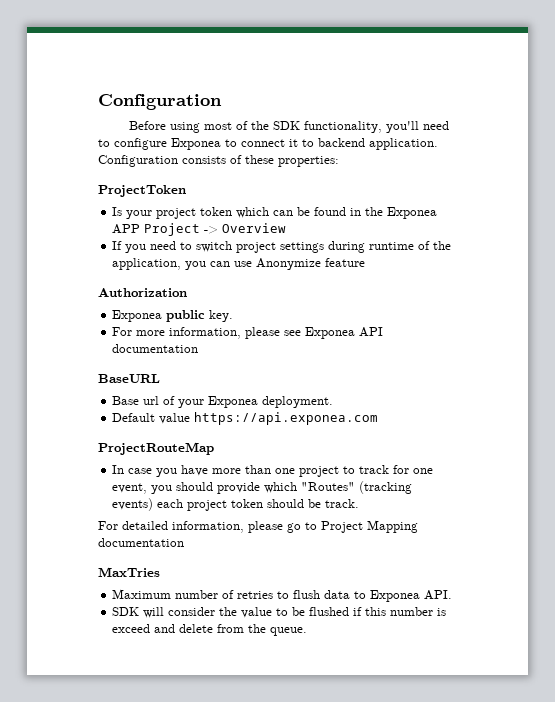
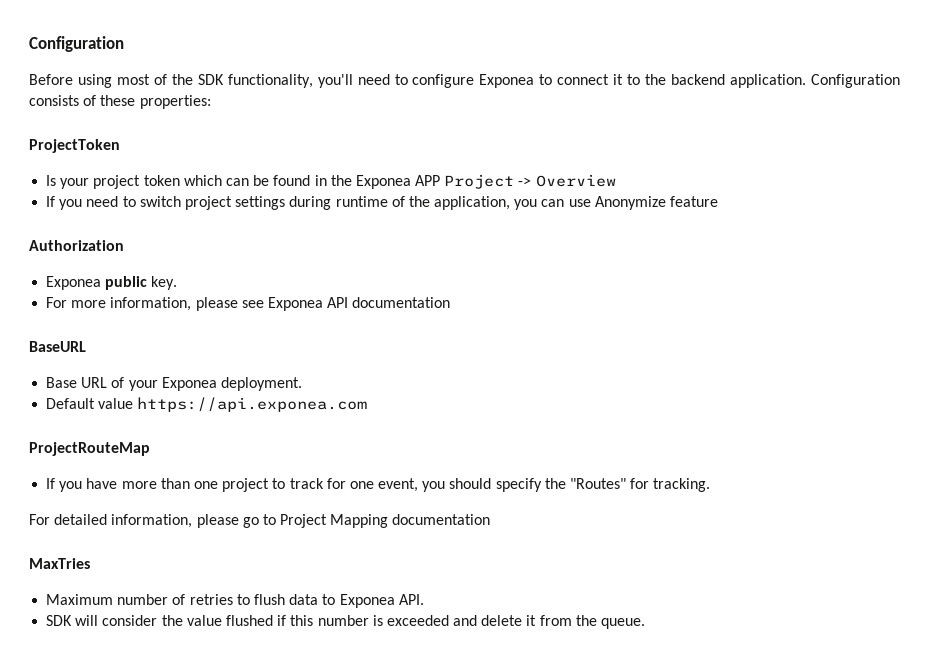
(314, 143) none -> [645,74,667,85] the
[143,396,160,405] url -> [81,377,108,388] URL
[112,465,153,474] In case -> [46,478,56,489] If
[217,481,413,494] [112,498,360,511] provide which "Routes" (tracking events) each project token should be track. -> [495,478,711,492] specify the "Routes" for tracking.
[276,607,306,616] to be -> (222, 620) none
[112,624,151,633] exceed -> [386,615,449,626] exceeded
(214, 628) none -> [526,615,537,626] it

